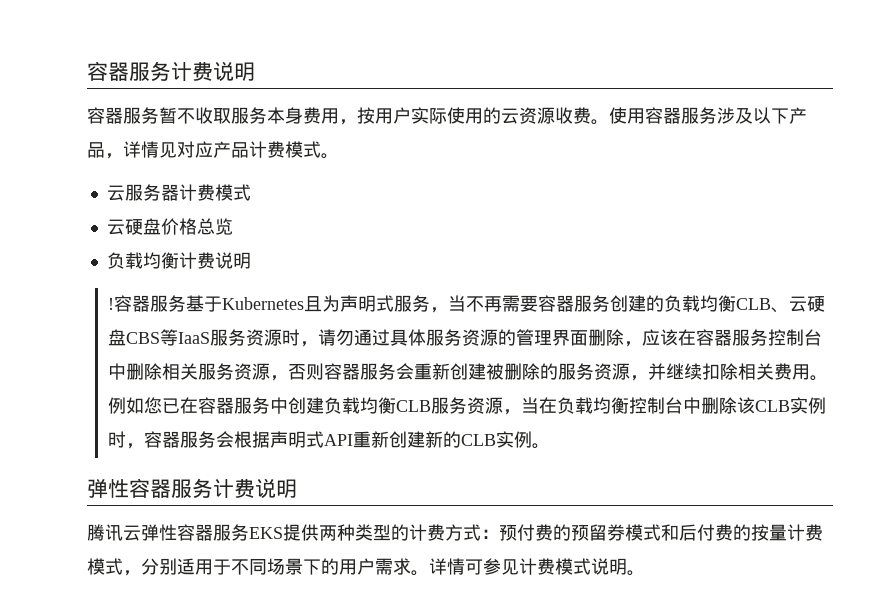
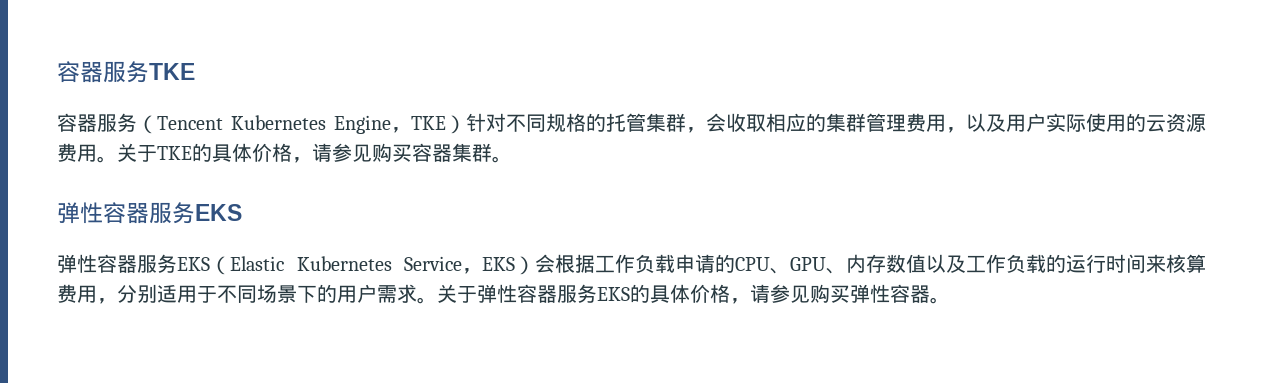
[87,61,255,82] [87,107,375,125] 容器服务计费说明 // 容器服务暂不收取服务本身费用，按 -> [57,61,195,83] [57,113,1006,134] 容器服务TKE // 容器服务（Tencent Kubernetes Engine，TKE）针对不同规格的托管集群，会收取相应的集群管理费用，以及
[555,107,807,125] [87,141,339,159] [106,184,251,201] [106,218,233,235] [106,252,251,269] [108,295,826,313] [108,329,823,347] [108,363,829,381] [108,397,827,415] [108,431,533,449] 收费。使用容器服务涉及以下产品，详情见对应产品计费模式。 // 云服务器计费模式 // 云硬盘价格总览 // 负载均衡计费说明 // !容器服务基于Kubernetes且为声明式服务，当不再需要容器服务创建的负载均衡CLB、云硬盘CBS等IaaS服务资源时，请勿通过具体服务资源的管理界面删除，应该在容器服务控制台中删除相关服务资源，否则容器服务会重新创建被删除的服务资源，并继续扣除相关费用。例如您已在容器服务中创建负载均衡CLB服务资源，当在负载均衡控制台中删除该CLB实例时，容器服务会根据声明式API重新创建新的CLB实例 -> [57,143,492,163] 费用。关于TKE的具体价格，请参见购买容器集群
[213,478,297,499] [87,524,823,541] [87,558,123,575] 计费说明 // 腾讯云弹性容器服务EKS提供两种类型的计费方式：预付费的预留券模式和后付费的按量计费模式 -> [195,204,242,221] [57,254,1206,275] [57,284,97,303] EKS // 弹性容器服务EKS（Elastic Kubernetes Service，EKS）会根据工作负载申请的CPU、GPU、内存数值以及工作负载的运行时间来核算费用
[429,558,627,575] 详情可参见计费模式说明 -> [437,284,930,304] 关于弹性容器服务EKS的具体价格，请参见购买弹性容器

